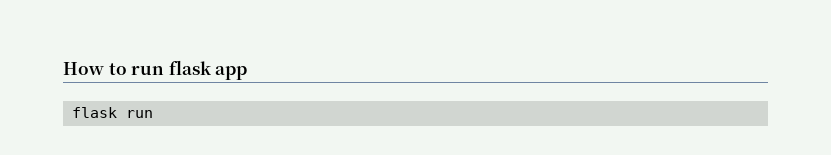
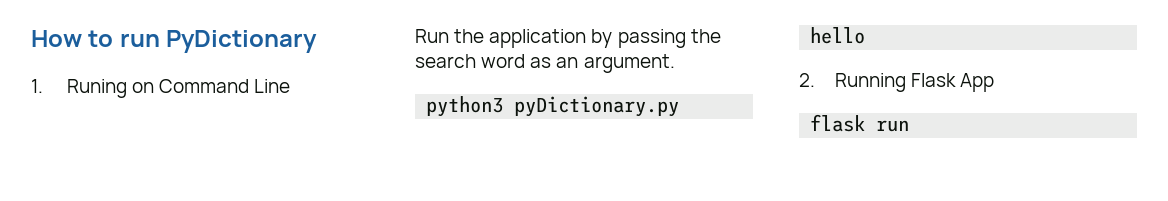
[168,60,248,80] flask app -> [166,30,318,53] [31,79,290,98] [415,29,721,48] [415,54,675,73] [426,96,680,117] [810,27,866,44] [799,73,994,92] PyDictionary // 1. Runing on Command Line // Run the application by passing the search word as an argument. // python3 pyDictionary.py hello // 2. Running Flask App

